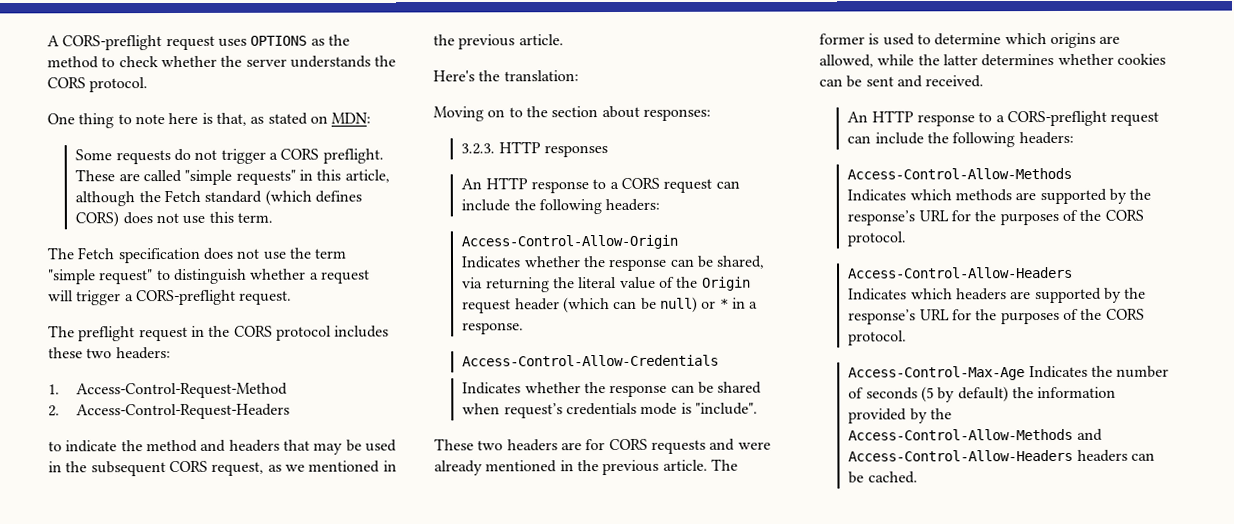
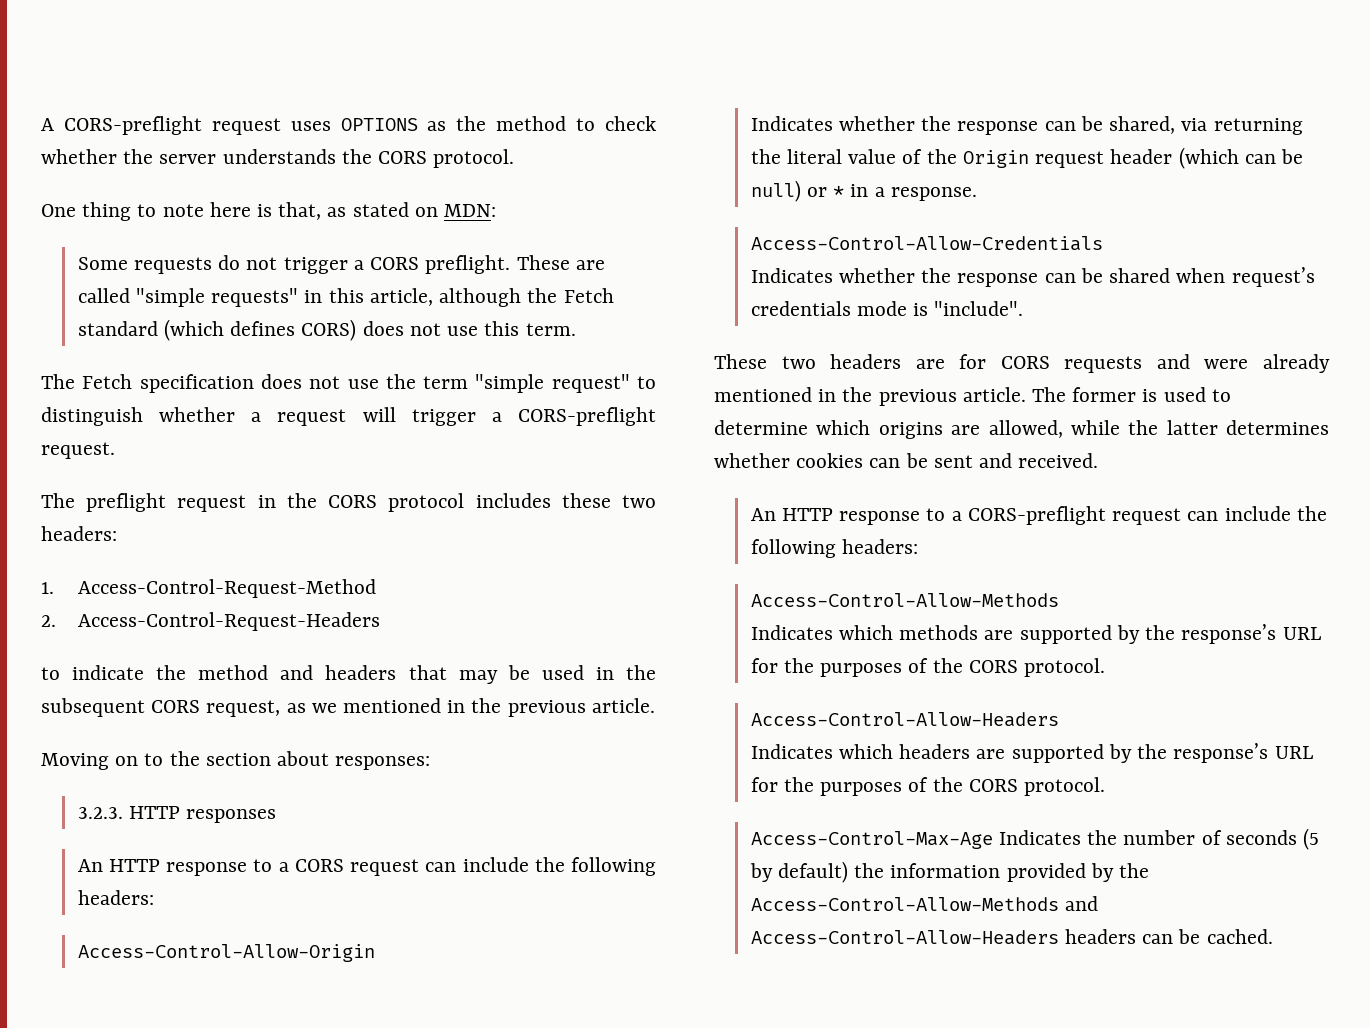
[433,70,579,82] // Here's the translation: -> (655, 705) none

